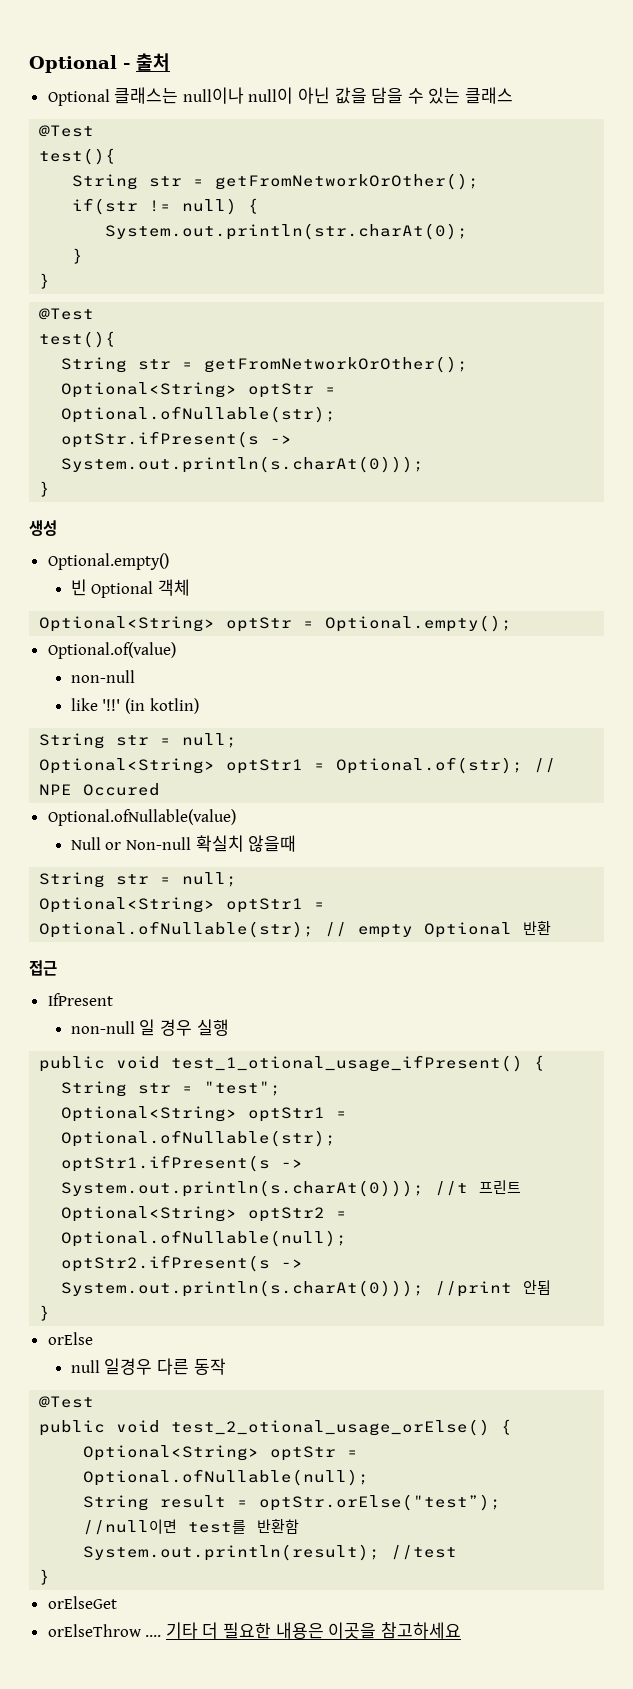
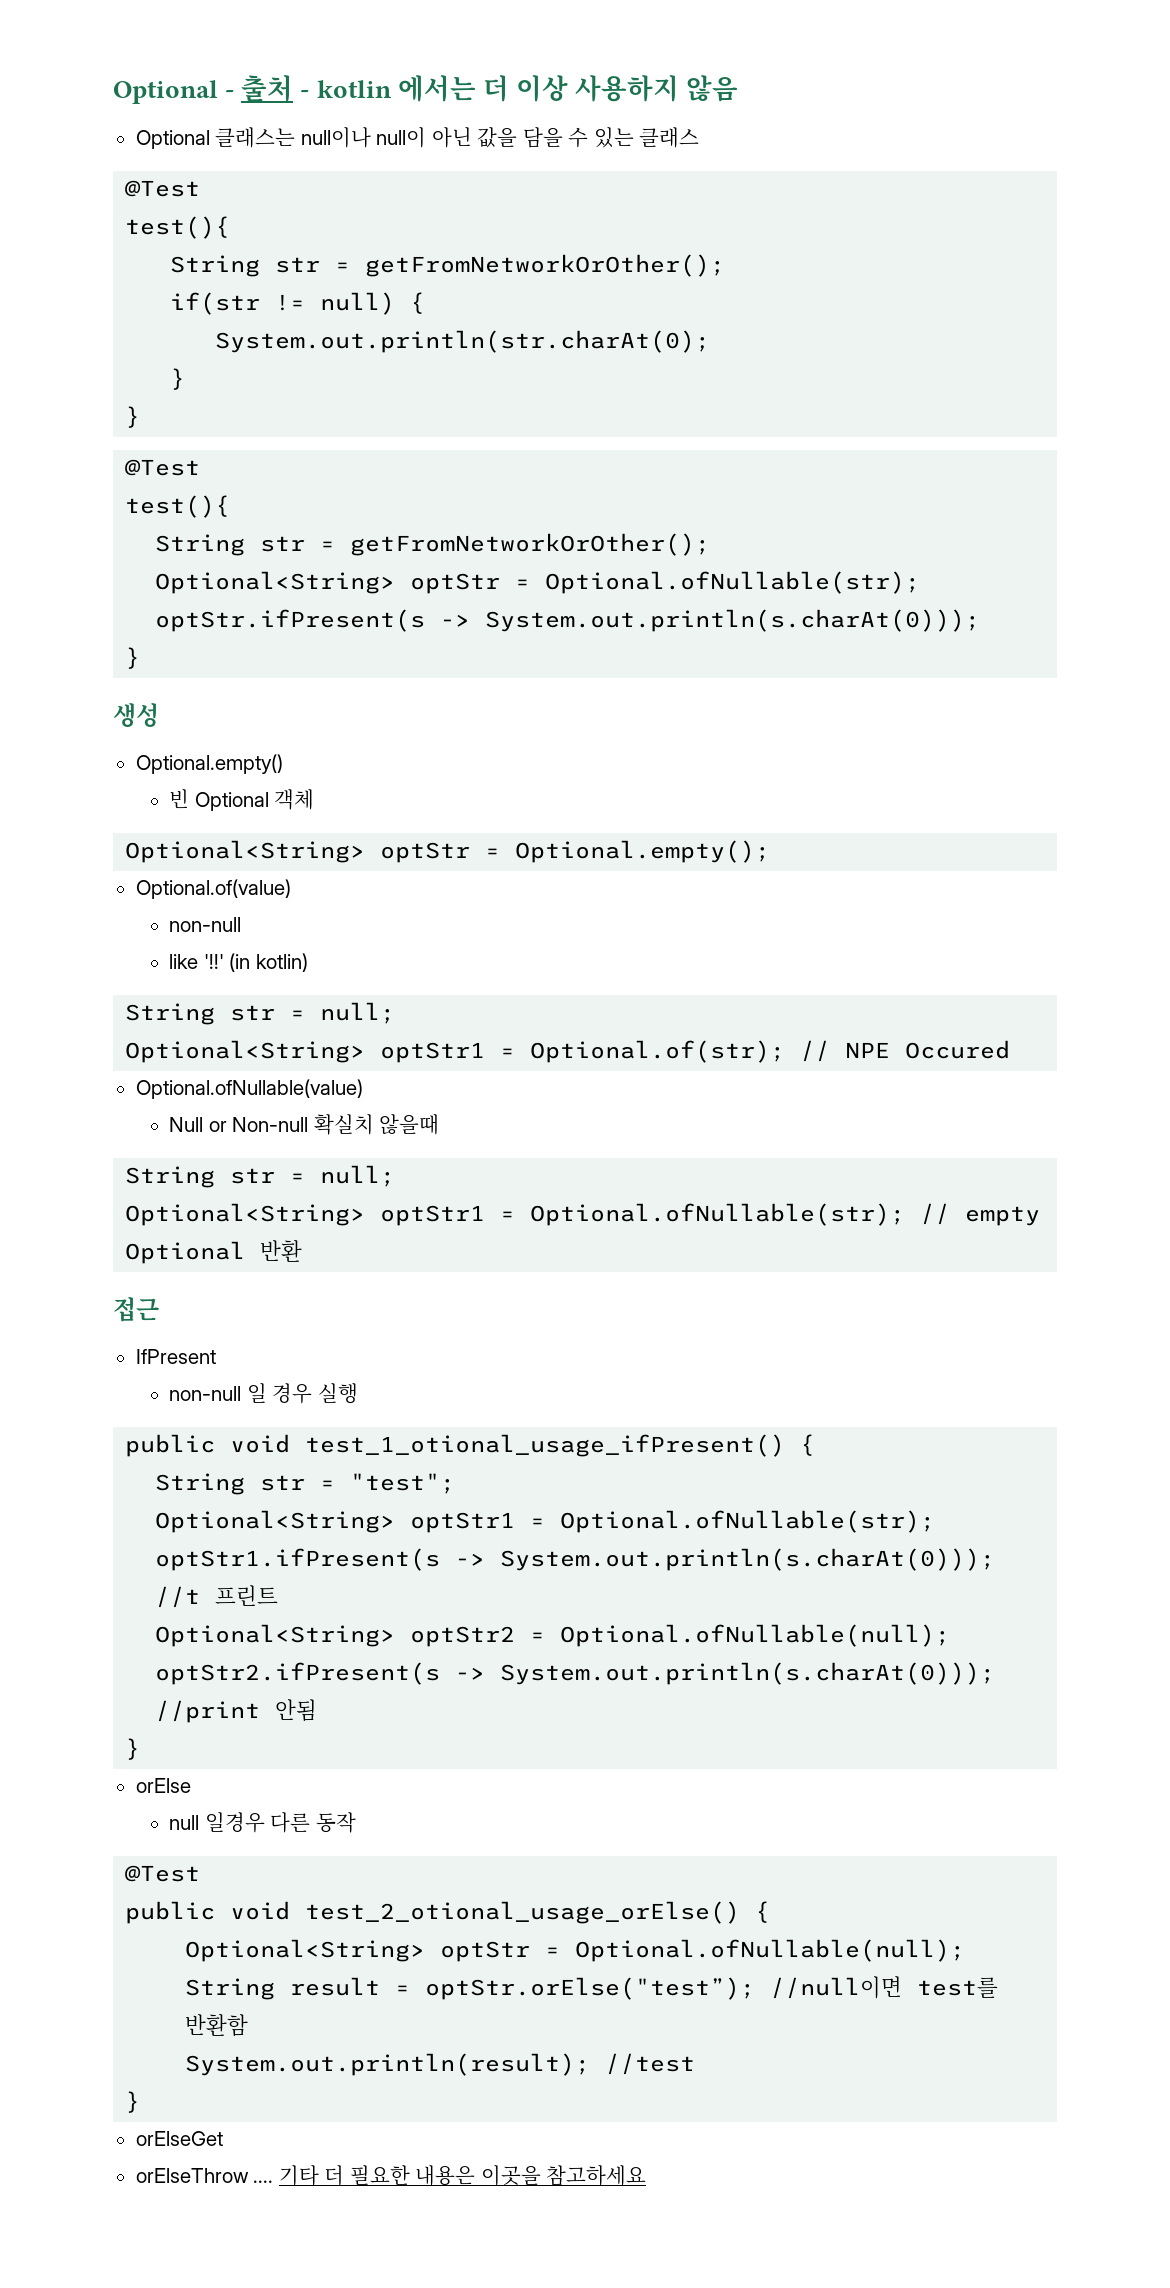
(170, 62) none -> [300,75,739,102] - kotlin 에서는 더 이상 사용하지 않음

